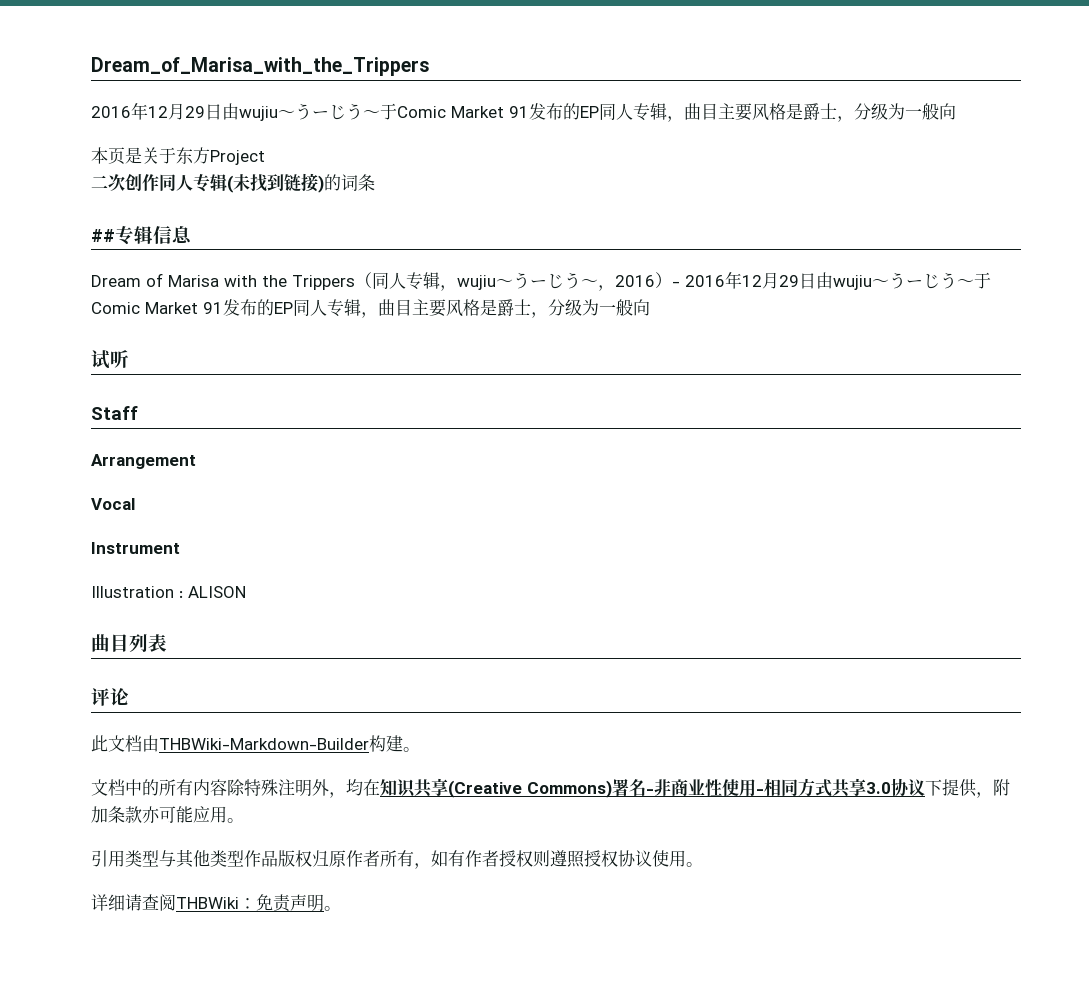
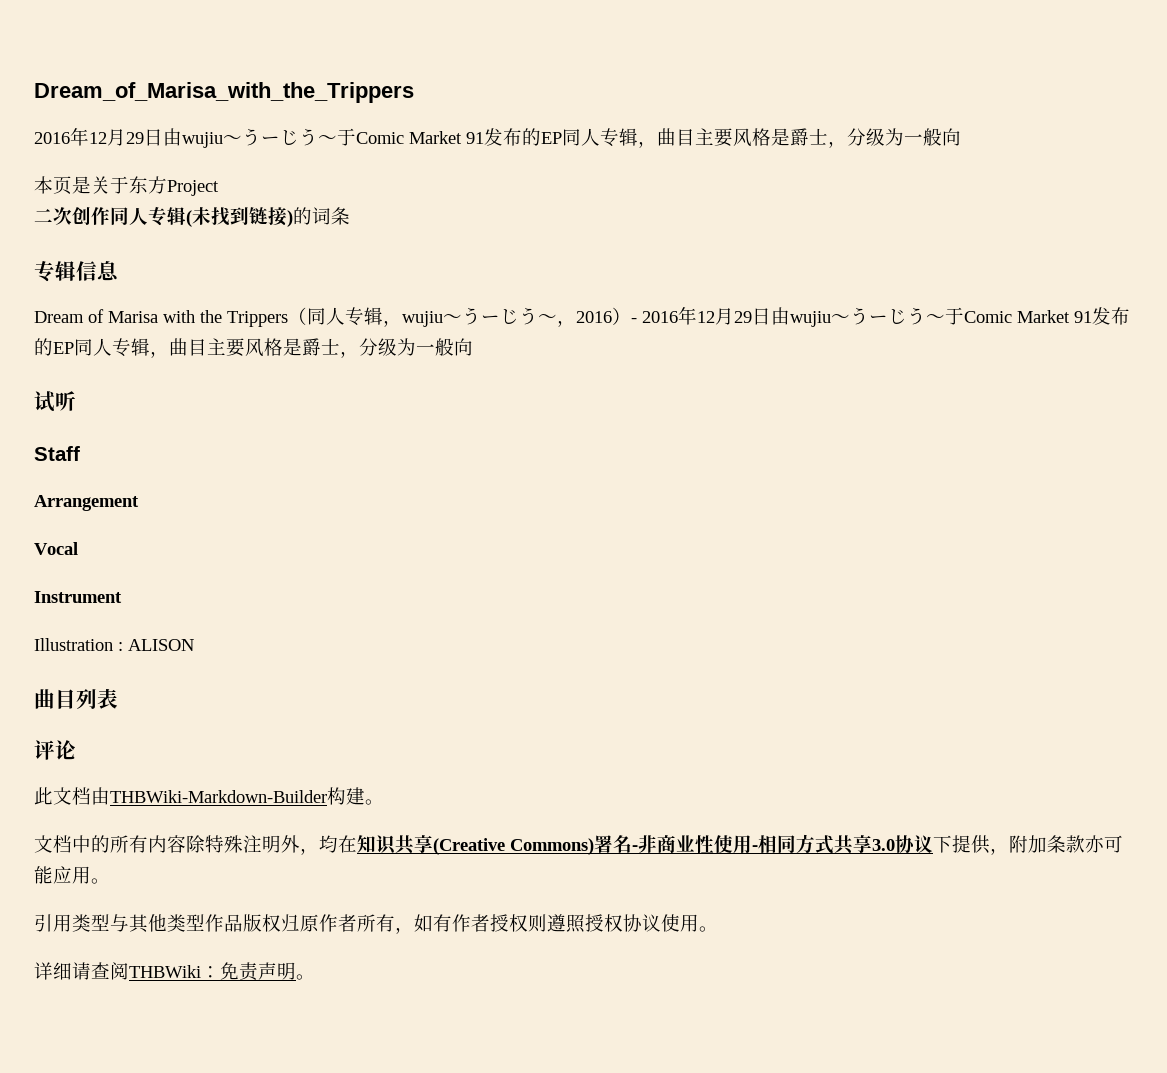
[91,229,115,242] ## -> (350, 216) none

